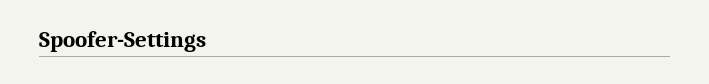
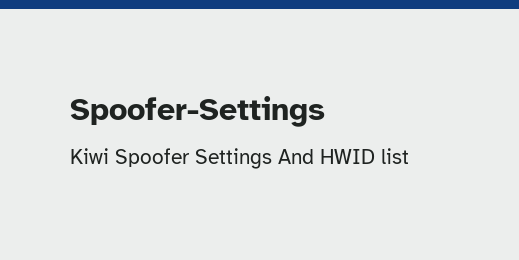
(206, 41) none -> [70,148,409,169] // Kiwi Spoofer Settings And HWID list

